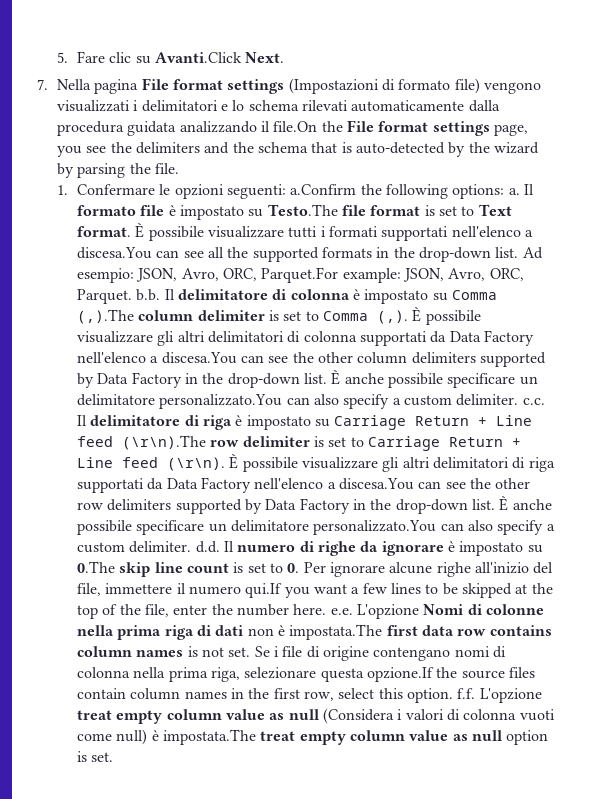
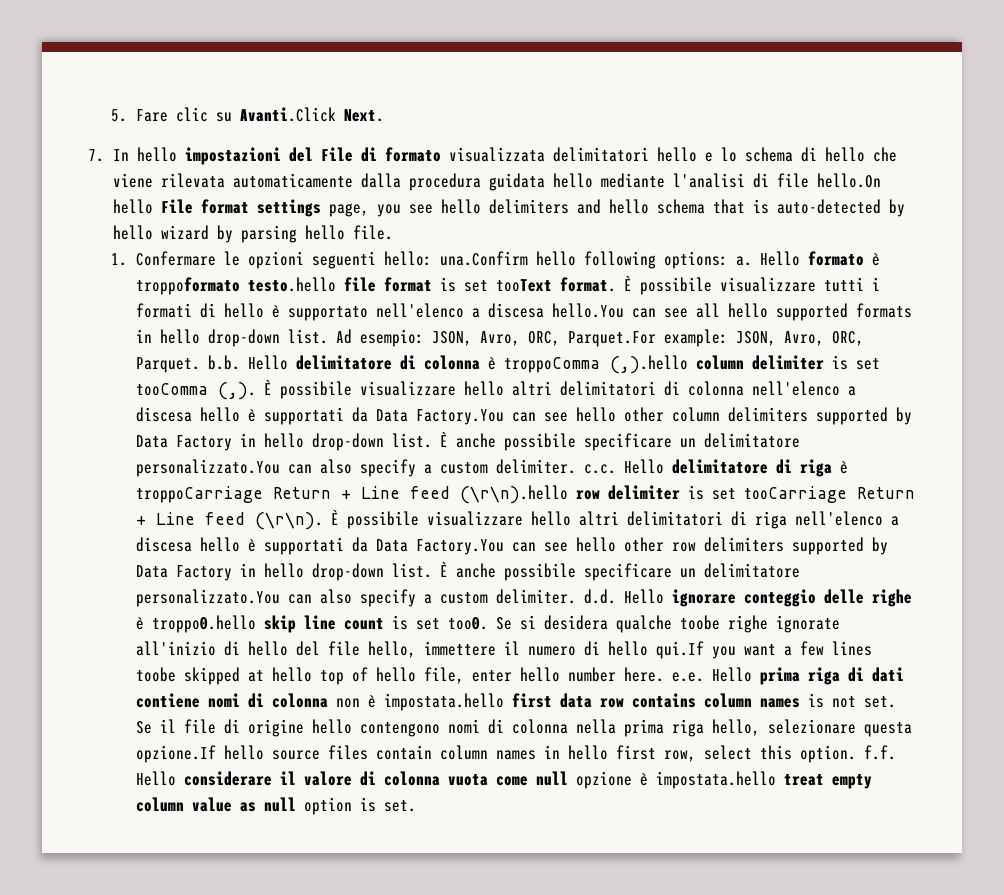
[57,78,541,94] [57,100,500,112] [57,121,343,136] Nella pagina File format settings (Impostazioni di formato file) vengono visualizzati i delimitatori e lo schema rilevati automaticamente dalla procedura guidata analizzando il file.On the -> [112,147,897,165] [112,173,881,191] [112,199,153,214] In hello impostazioni del File di formato visualizzata delimitatori hello e lo schema di hello che viene rilevata automaticamente dalla procedura guidata hello mediante l'analisi di file hello.On hello
[110,142,132,153] the -> [440,199,481,214] hello
[232,142,254,153] the -> [608,199,649,214] hello
[468,142,490,153] the -> [112,225,153,240] hello
[129,163,151,174] the -> [304,225,345,240] hello
[227,184,534,199] [77,204,338,220] seguenti: a.Confirm the following options: a. Il formato file è impostato su Testo.The -> [311,251,880,269] [135,277,336,295] seguenti hello: una.Confirm hello following options: a. Hello formato è troppoformato testo.hello
[461,204,512,216] to Text -> [495,279,552,292] tooText
[381,226,533,241] [77,247,153,259] supportati nell'elenco a discesa.You -> [199,303,624,321] di hello è supportato nell'elenco a discesa hello.You
[227,247,249,258] the -> [727,303,768,318] hello
[393,247,415,258] the -> [159,329,200,344] hello
[164,289,175,300] Il -> [247,355,288,370] Hello
[364,289,497,304] [77,309,135,324] impostato su Comma (,).The -> [503,355,688,374] troppoComma (,).hello
[305,311,369,321] to Comma -> [135,383,208,396] tooComma
[157,331,175,346] gli -> [463,381,504,396] hello
[360,330,534,346] [77,352,314,364] supportati da Data Factory nell'elenco a discesa.You can see the -> [751,381,856,396] [135,407,616,425] nell'elenco a discesa hello è supportati da Data Factory.You can see hello
[202,373,224,384] the -> [263,433,304,448] hello
[77,415,88,426] Il -> [623,459,664,474] Hello
[246,415,533,430] [77,435,207,450] impostato su Carriage Return + Line feed (\r\n).The -> [135,485,568,504] troppoCarriage Return + Line feed (\r\n).hello
[350,436,441,451] to Carriage -> [743,486,847,503] tooCarriage
[382,457,400,472] gli -> [530,511,571,526] hello
[77,477,491,493] supportati da Data Factory nell'elenco a discesa.You can see the -> [794,511,899,526] [135,537,616,555] nell'elenco a discesa hello è supportati da Data Factory.You can see hello
[370,499,392,510] the -> [263,563,304,578] hello
[224,541,543,556] [77,561,116,573] Il numero di righe da ignorare è impostato su 0.The -> [623,589,912,607] [135,615,256,633] Hello ignorare conteggio delle righe è troppo0.hello
[270,562,554,577] [77,583,102,596] to 0. Per ignorare alcune righe all'inizio del file, -> [447,615,840,633] [135,641,416,658] too0. Se si desidera qualche toobe righe ignorate all'inizio di hello del file hello,
(242, 590) none -> [583,641,648,656] di hello
[425,583,458,595] to be -> [135,667,176,682] toobe
[531,583,553,594] the -> [271,667,312,682] hello
[119,604,141,615] the -> [375,667,416,682] hello
[211,604,233,615] the -> [519,667,560,682] hello
[356,604,544,619] [77,625,244,640] L'opzione Nomi di colonne nella prima riga di dati -> [711,667,904,685] [135,693,328,708] Hello prima riga di dati contiene nomi di colonna
[289,624,383,640] impostata.The -> [383,693,504,711] impostata.hello
[274,646,280,657] i -> [159,719,176,733] il
[373,647,451,661] contengano -> [311,719,440,737] hello contengono
[211,667,241,682] riga, -> [671,719,760,737] riga hello,
[436,667,458,678] the -> [223,745,264,760] hello
[248,688,270,699] the -> [567,745,608,760] hello
[479,688,542,703] [77,708,555,724] [77,729,257,745] L'opzione treat empty column value as null (Considera i valori di colonna vuoti come null) è impostata.The -> [135,771,776,789] Hello considerare il valore di colonna vuota come null opzione è impostata.hello

